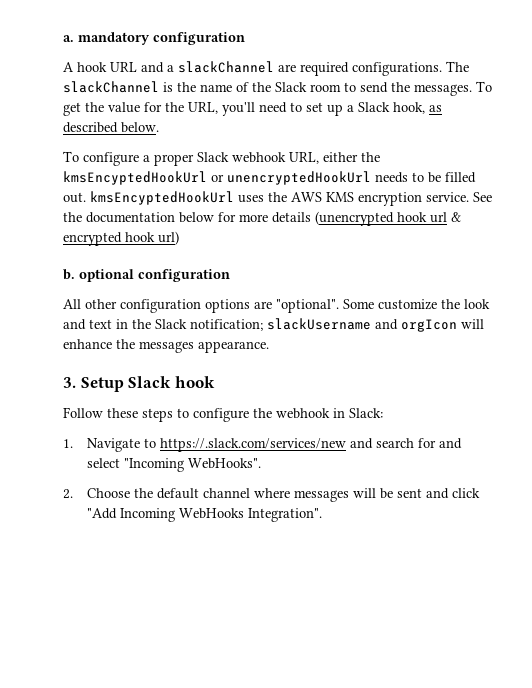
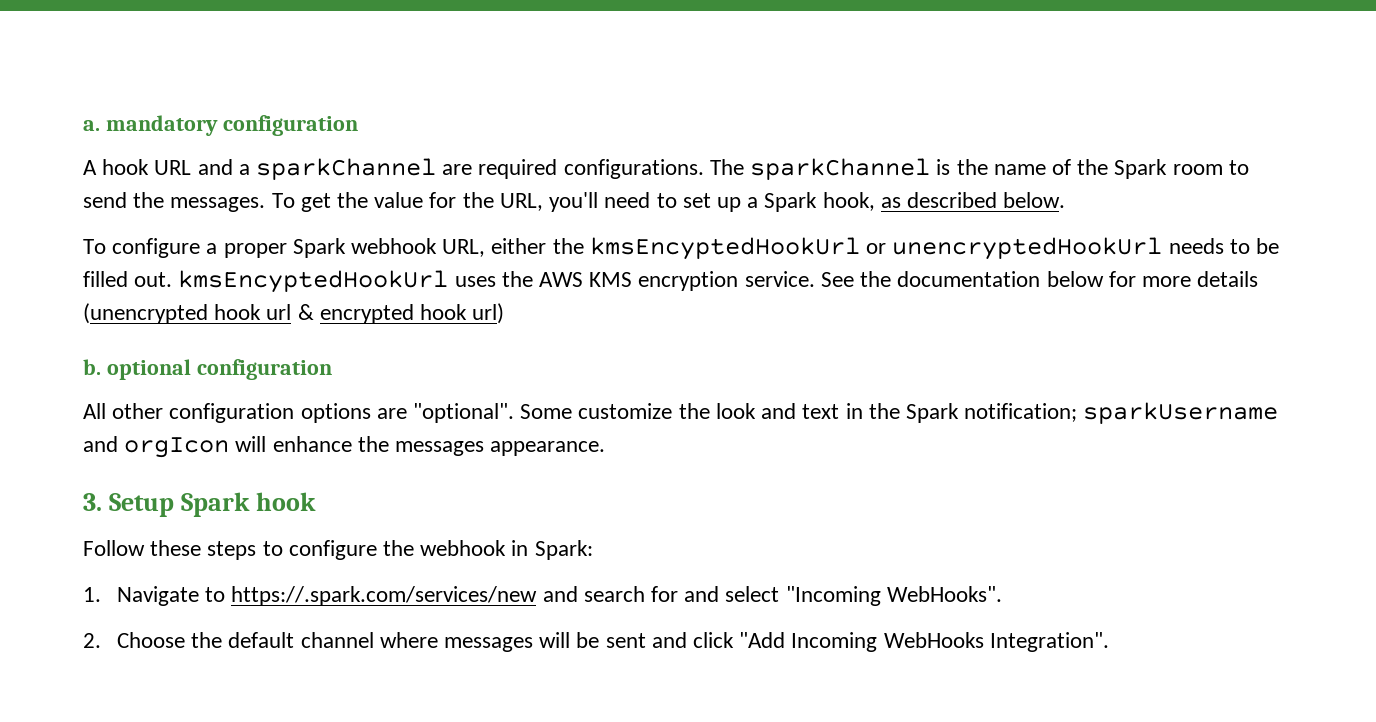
[178,61,274,73] slackChannel -> [256,158,437,180] sparkChannel
[63,81,159,93] slackChannel -> [750,158,931,180] sparkChannel
[275,82,307,92] Slack -> [1114,159,1168,179] Spark
[358,102,390,112] Slack -> [764,192,818,212] Spark
[197,152,229,162] Slack -> [292,238,346,258] Spark
[155,318,371,331] Slack notification; slackUsername -> [905,402,1279,424] Spark notification; sparkUsername
[128,376,172,388] Slack -> [180,492,250,517] Spark
[349,408,383,418] Slack: -> [534,540,593,560] Spark:
[160,438,347,452] https://.slack.com/services/new -> [231,586,538,606] https://.spark.com/services/new

